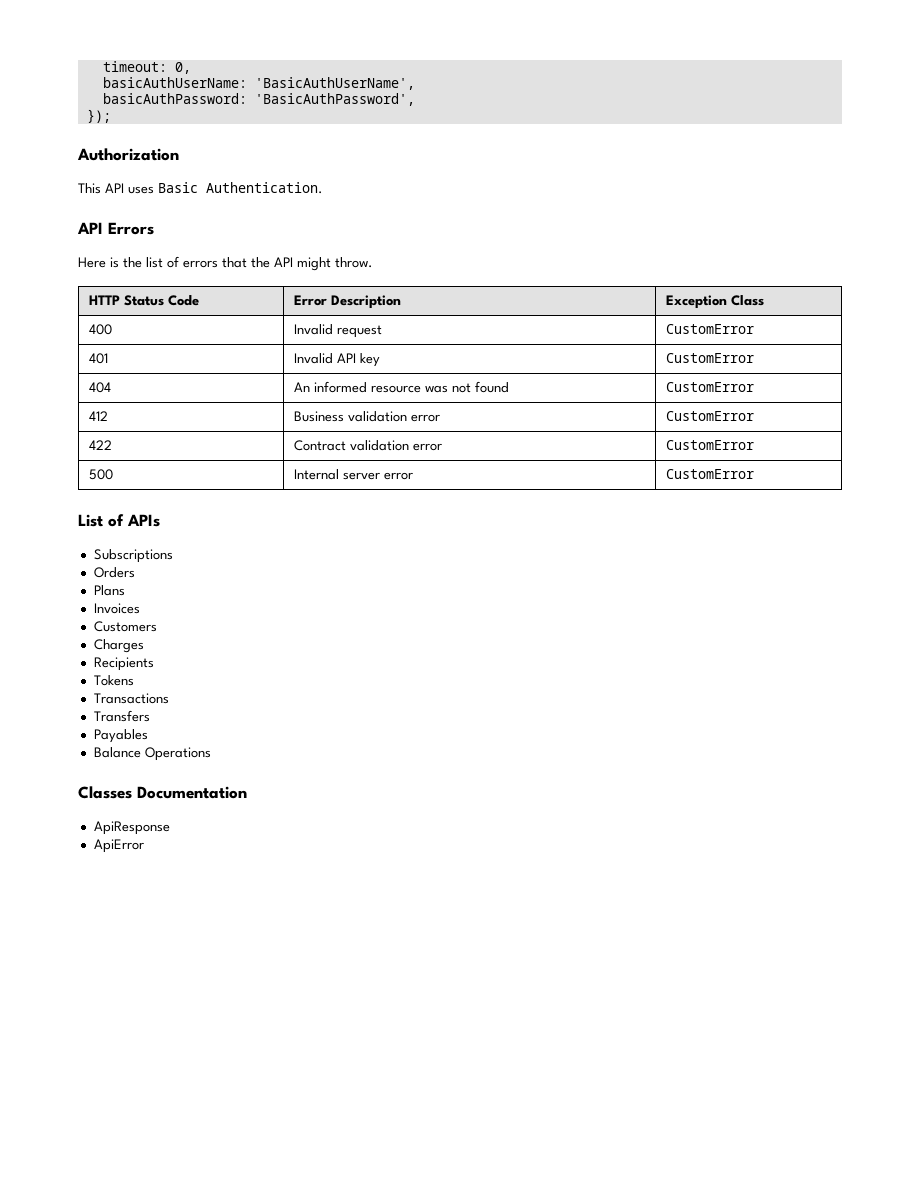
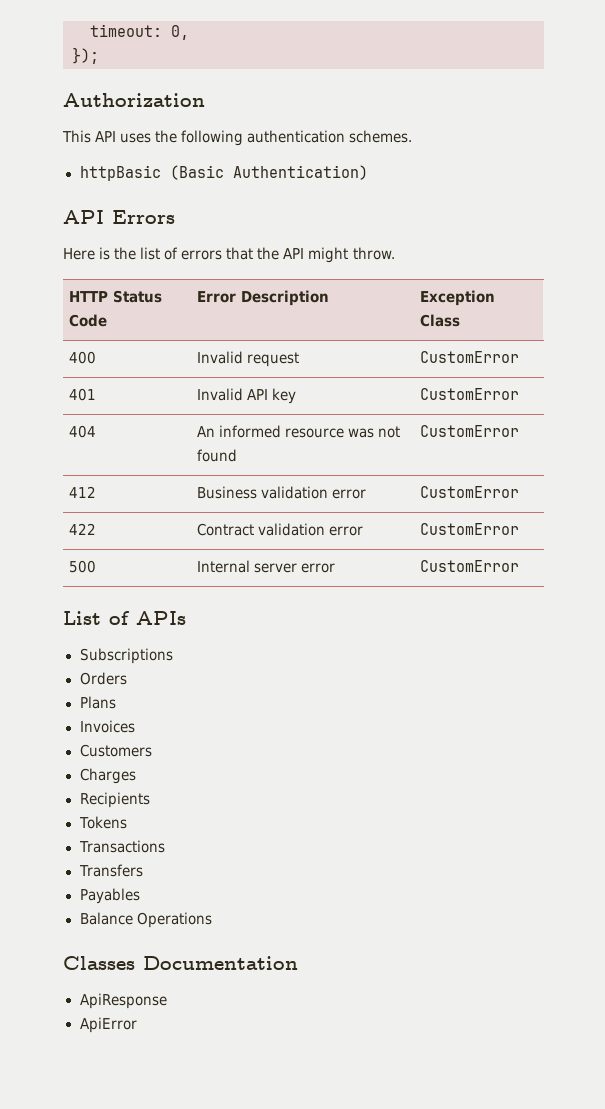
[102,77,415,90] [102,93,415,106] // basicAuthUserName: 'BasicAuthUserName', // basicAuthPassword: 'BasicAuthPassword', -> (189, 32) none
[158,182,323,194] Basic Authentication. -> [155,130,413,146] [79,165,368,181] the following authentication schemes. // httpBasic (Basic Authentication)

